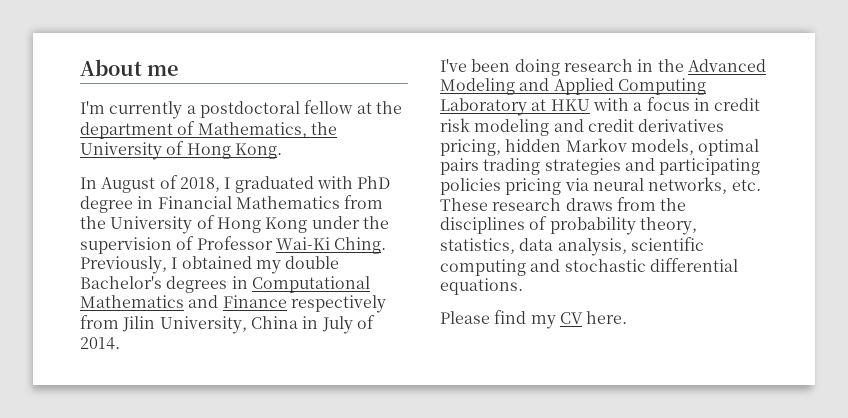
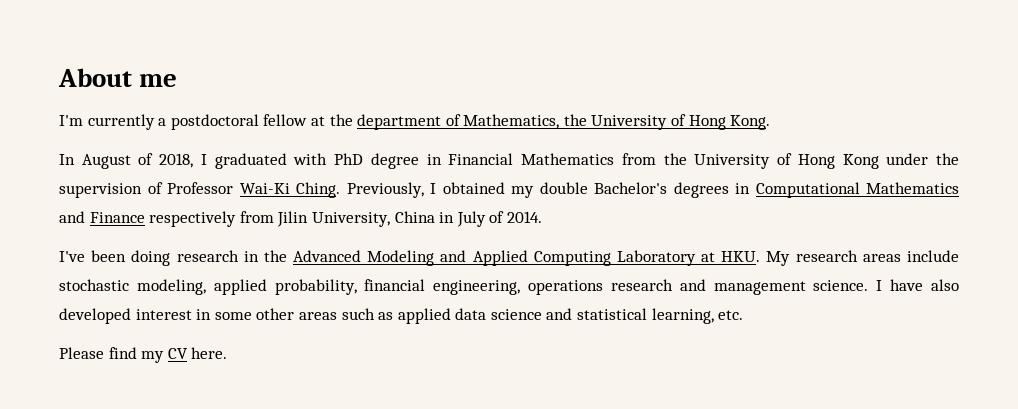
[550,97,761,111] [440,118,725,136] [440,138,760,156] [440,158,761,175] [440,177,761,195] [440,197,687,211] [440,216,697,235] [440,237,704,256] [440,258,738,276] [440,278,523,295] HKU with a focus in credit risk modeling and credit derivatives pricing, hidden Markov models, optimal pairs trading strategies and participating policies pricing via neural networks, etc. These research draws from the disciplines of probability theory, statistics, data analysis, scientific computing and stochastic differential equations. -> [721,250,959,266] [59,279,959,295] [59,308,744,324] HKU. My research areas include stochastic modeling, applied probability, financial engineering, operations research and management science. I have also developed interest in some other areas such as applied data science and statistical learning, etc.

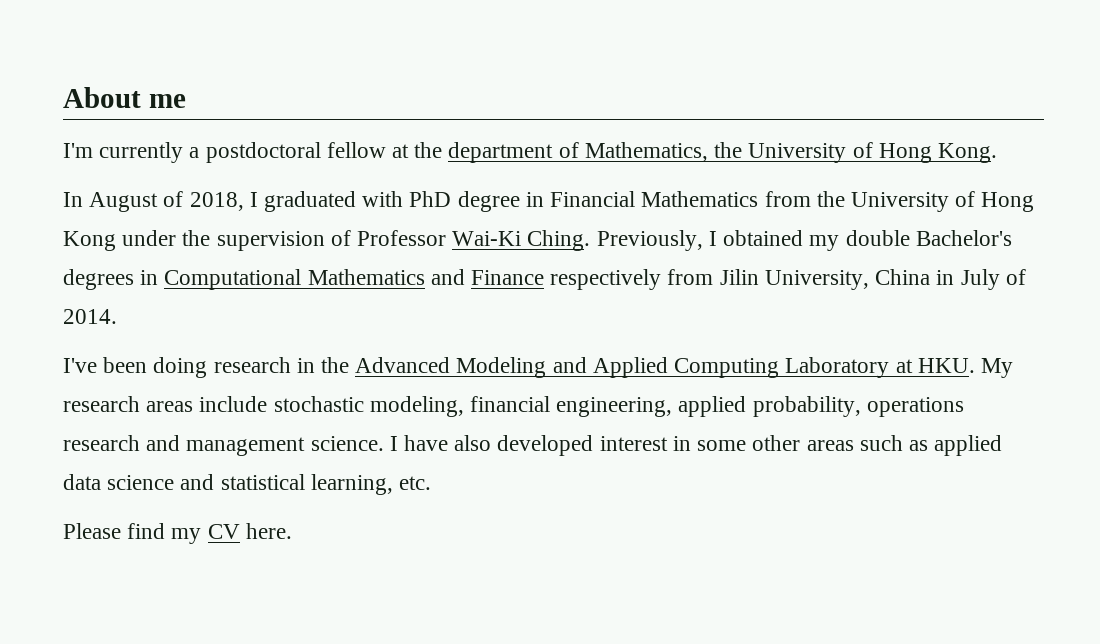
[213,279,521,295] applied probability, financial engineering, -> [470,396,861,417] financial engineering, applied probability,

